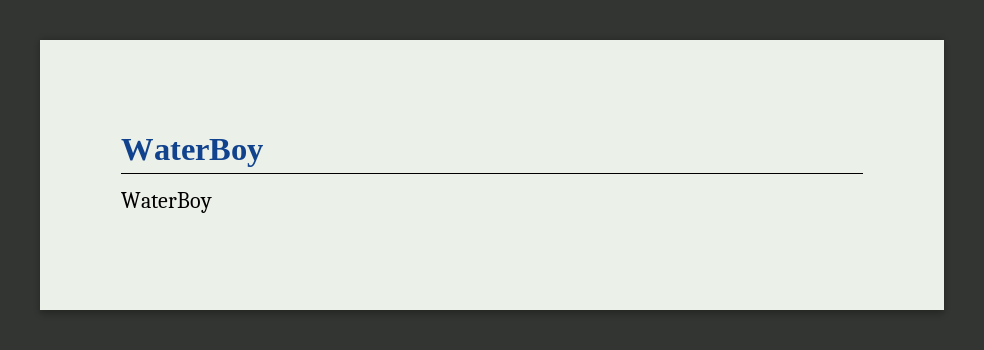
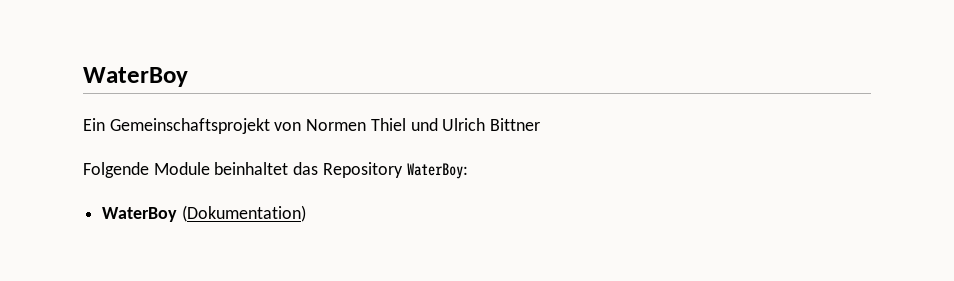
[121,139,263,167] [121,192,212,213] WaterBoy // WaterBoy -> [83,67,188,87] [83,118,541,134] [83,162,468,179] [102,205,306,222] WaterBoy // Ein Gemeinschaftsprojekt von Normen Thiel und Ulrich Bittner // Folgende Module beinhaltet das Repository WaterBoy: // WaterBoy (Dokumentation)

